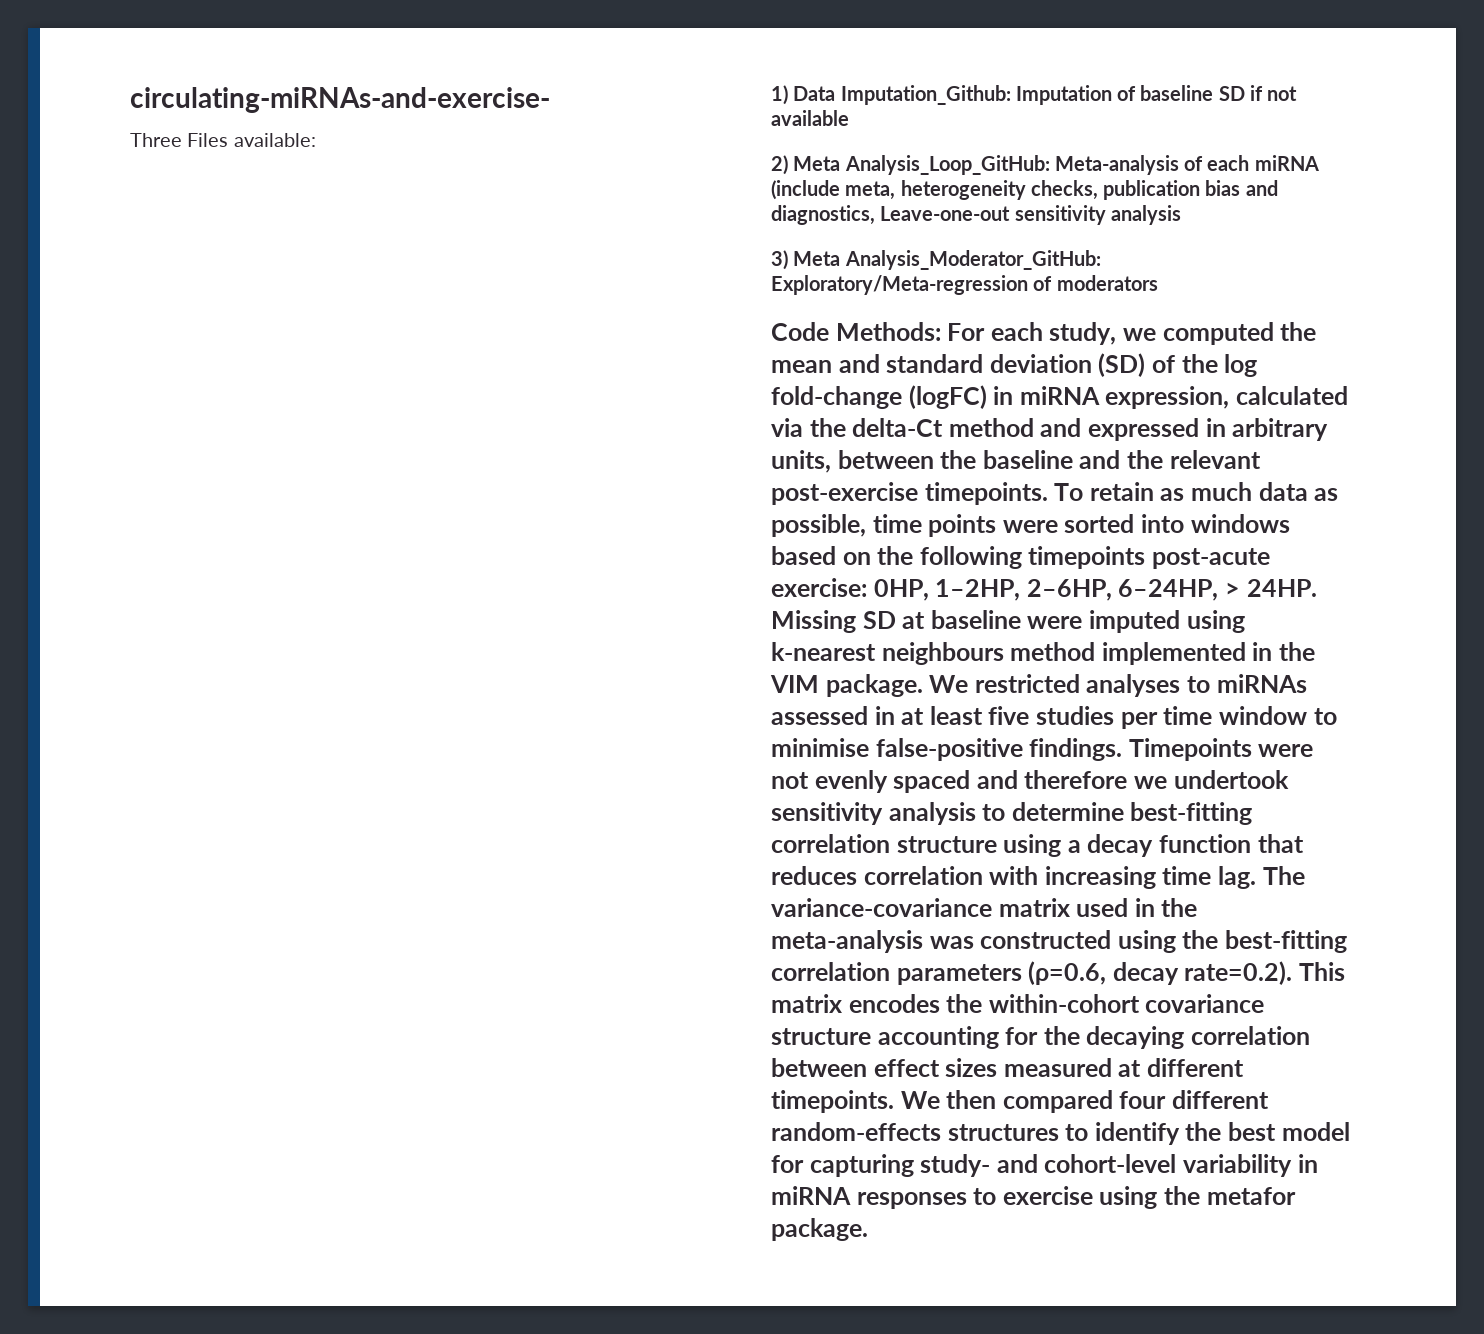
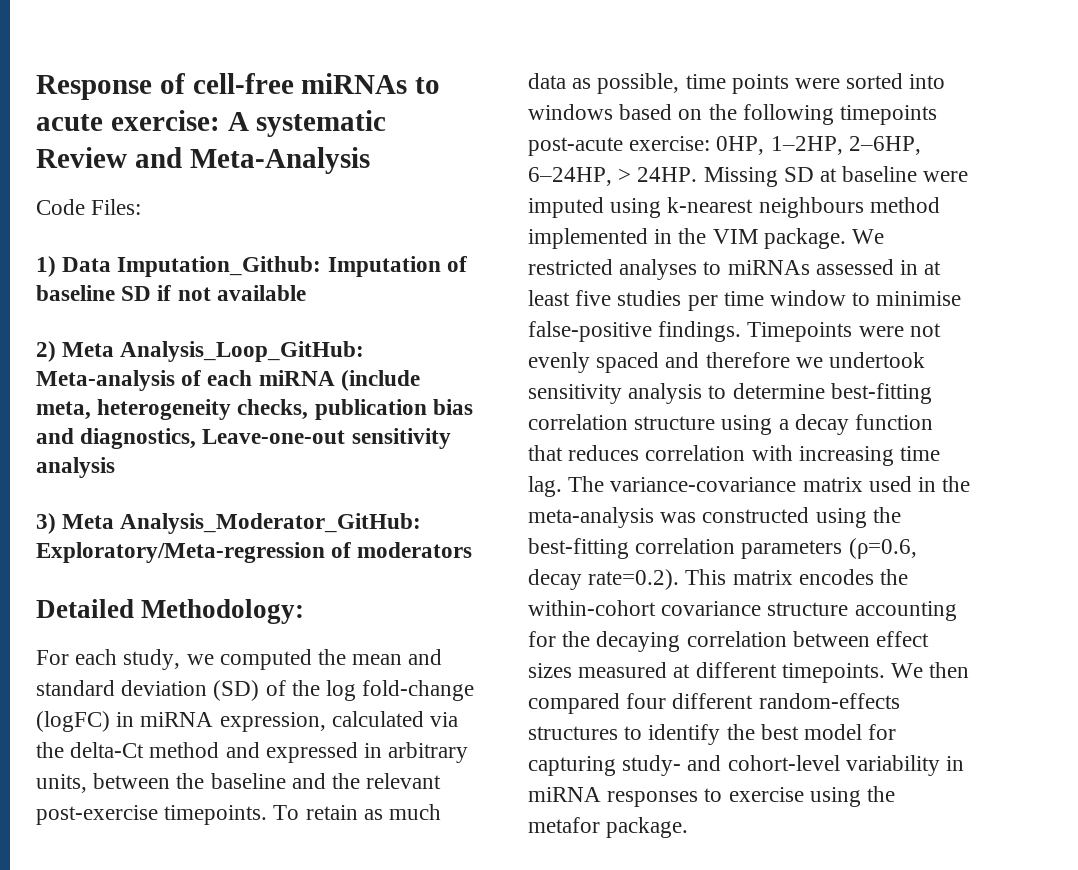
[130,87,550,113] [130,133,316,147] circulating-miRNAs-and-exercise- // Three Files available: -> [36,73,441,100] [36,110,387,137] [36,147,370,174] [36,199,142,215] Response of cell-free miRNAs to acute exercise: A systematic Review and Meta-Analysis // Code Files:
[771,322,941,341] Code Methods: -> [36,599,305,624] Detailed Methodology: //

